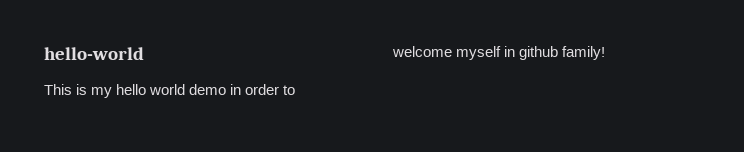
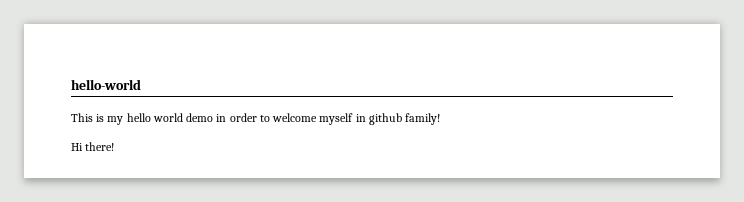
(606, 53) none -> [71,142,115,151] // Hi there!

